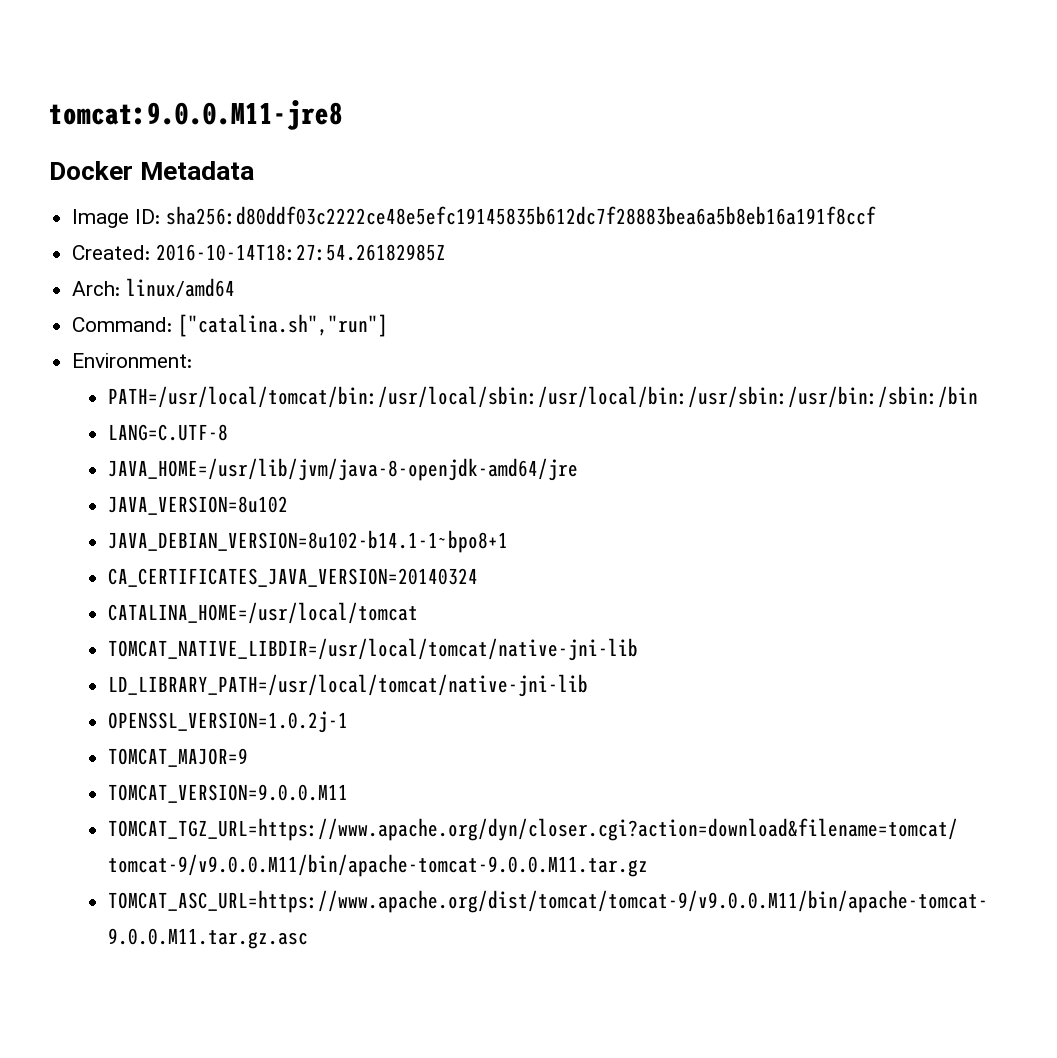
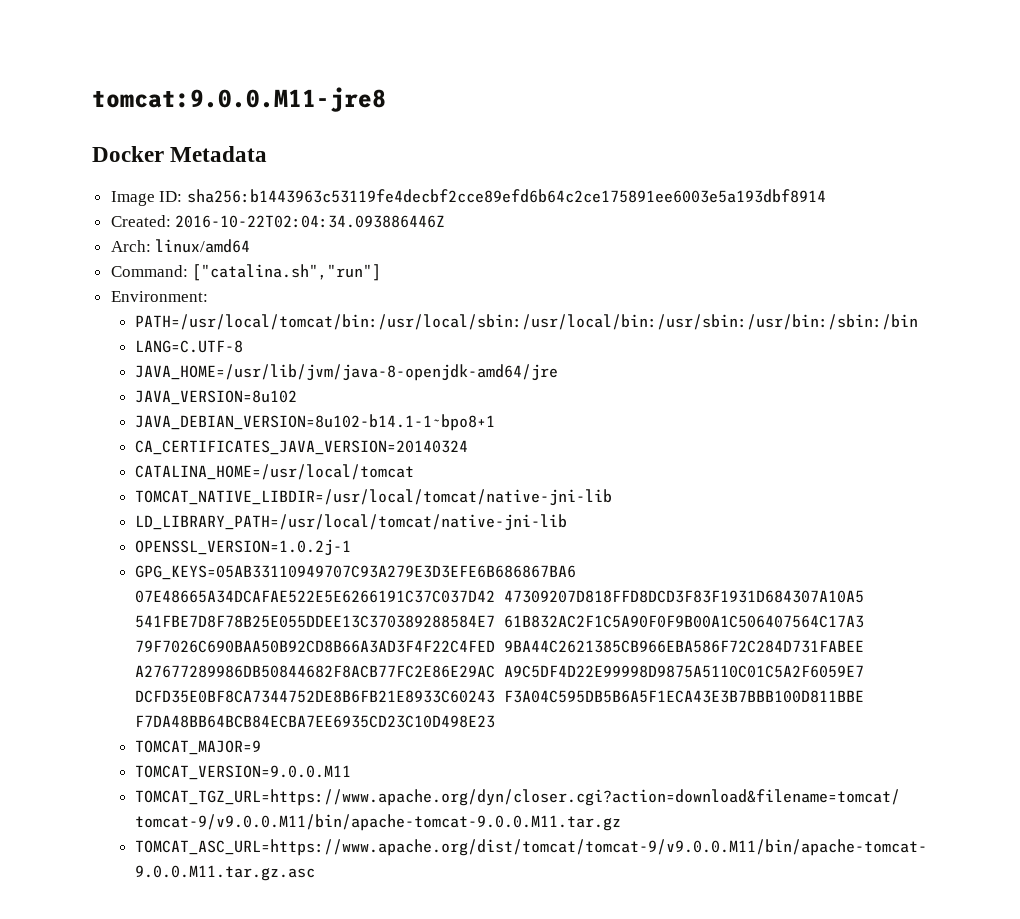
[166,206,877,225] sha256:d80ddf03c2222ce48e5efc19145835b612dc7f28883bea6a5b8eb16a191f8ccf -> [186,189,826,203] sha256:b1443963c53119fe4decbf2cce89efd6b64c2ce175891ee6003e5a193dbf8914
[156,244,447,261] 2016-10-14T18:27:54.26182985Z -> [175,215,446,228] 2016-10-22T02:04:34.093886446Z
(349, 722) none -> [135,565,577,580] [135,590,865,603] [135,615,865,628] [135,640,865,653] [135,665,865,678] [135,690,865,703] [135,715,496,728] // GPG_KEYS=05AB33110949707C93A279E3D3EFE6B686867BA6 07E48665A34DCAFAE522E5E6266191C37C037D42 47309207D818FFD8DCD3F83F1931D684307A10A5 541FBE7D8F78B25E055DDEE13C370389288584E7 61B832AC2F1C5A90F0F9B00A1C506407564C17A3 79F7026C690BAA50B92CD8B66A3AD3F4F22C4FED 9BA44C2621385CB966EBA586F72C284D731FABEE A27677289986DB50844682F8ACB77FC2E86E29AC A9C5DF4D22E99998D9875A5110C01C5A2F6059E7 DCFD35E0BF8CA7344752DE8B6FB21E8933C60243 F3A04C595DB5B6A5F1ECA43E3B7BBB100D811BBE F7DA48BB64BCB84ECBA7EE6935CD23C10D498E23

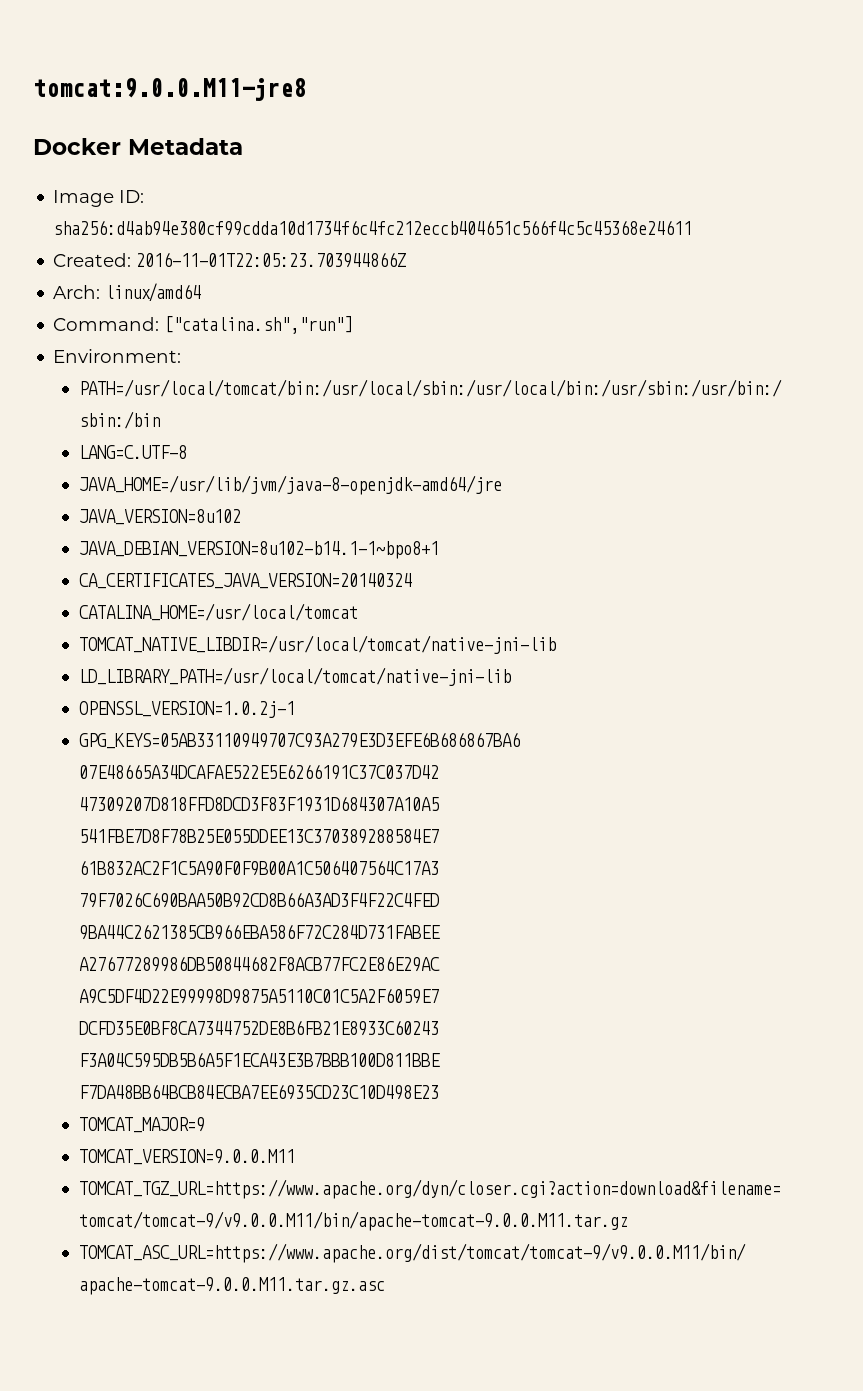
[186,189,826,203] sha256:b1443963c53119fe4decbf2cce89efd6b64c2ce175891ee6003e5a193dbf8914 -> [53,220,693,236] sha256:d4ab94e380cf99cdda10d1734f6c4fc212eccb404651c566f4c5c45368e24611
[175,215,446,228] 2016-10-22T02:04:34.093886446Z -> [136,252,407,268] 2016-11-01T22:05:23.703944866Z

